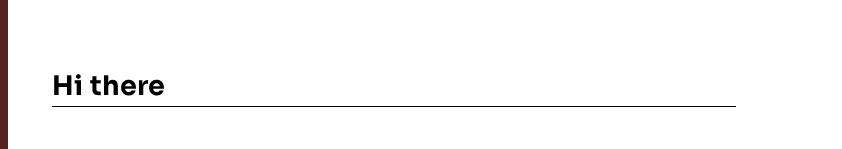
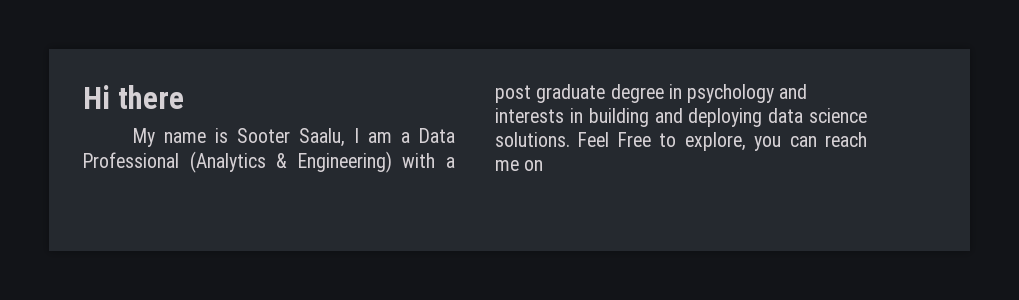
(166, 85) none -> [133,128,455,147] [83,151,456,173] [495,84,808,103] [495,108,867,127] [495,132,867,151] [495,160,544,171] // My name is Sooter Saalu, I am a Data Professional (Analytics & Engineering) with a post graduate degree in psychology and interests in building and deploying data science solutions. Feel Free to explore, you can reach me on

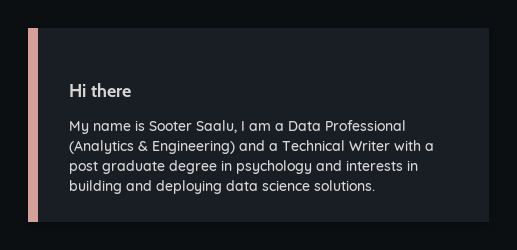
(392, 162) none -> [239,140,390,151] and a Technical Writer
[578,132,867,151] [495,160,544,171] Feel Free to explore, you can reach me on -> (375, 185) none

